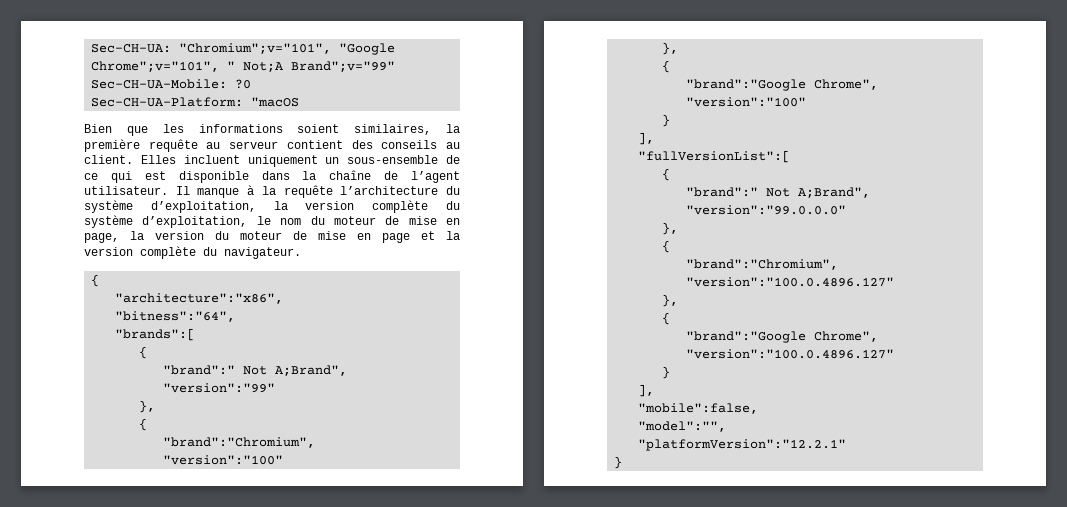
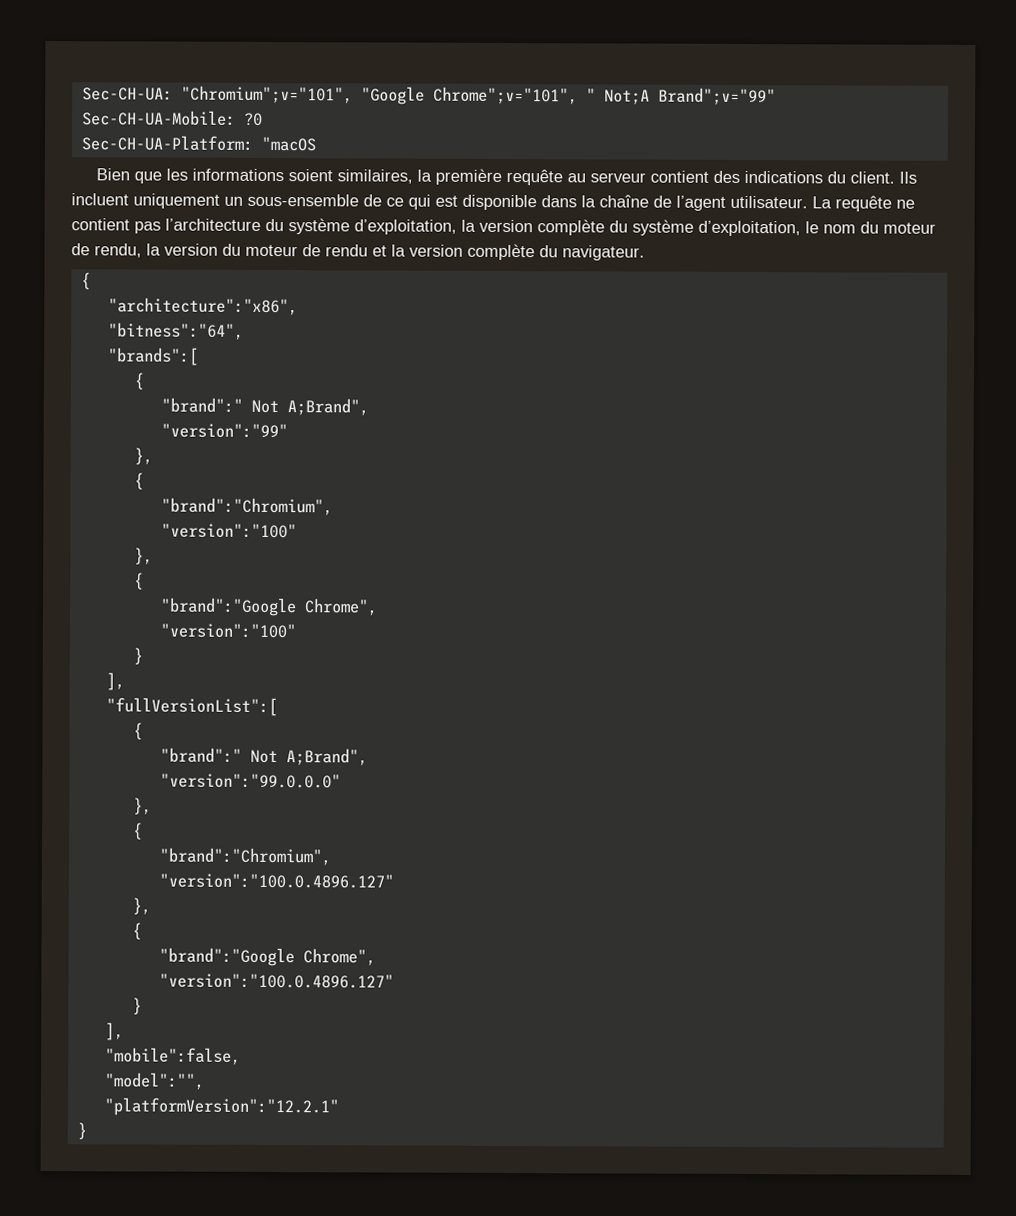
[381,140,461,149] [84,155,176,164] conseils au client. Elles -> [743,170,917,184] indications du client. Ils
[175,185,333,198] Il manque à la requête -> [812,195,915,212] [71,218,161,234] La requête ne contient pas
[408,216,460,225] [84,233,119,243] mise en page, -> [94,243,142,258] rendu,
[318,231,410,243] mise en page -> [325,244,368,257] rendu

